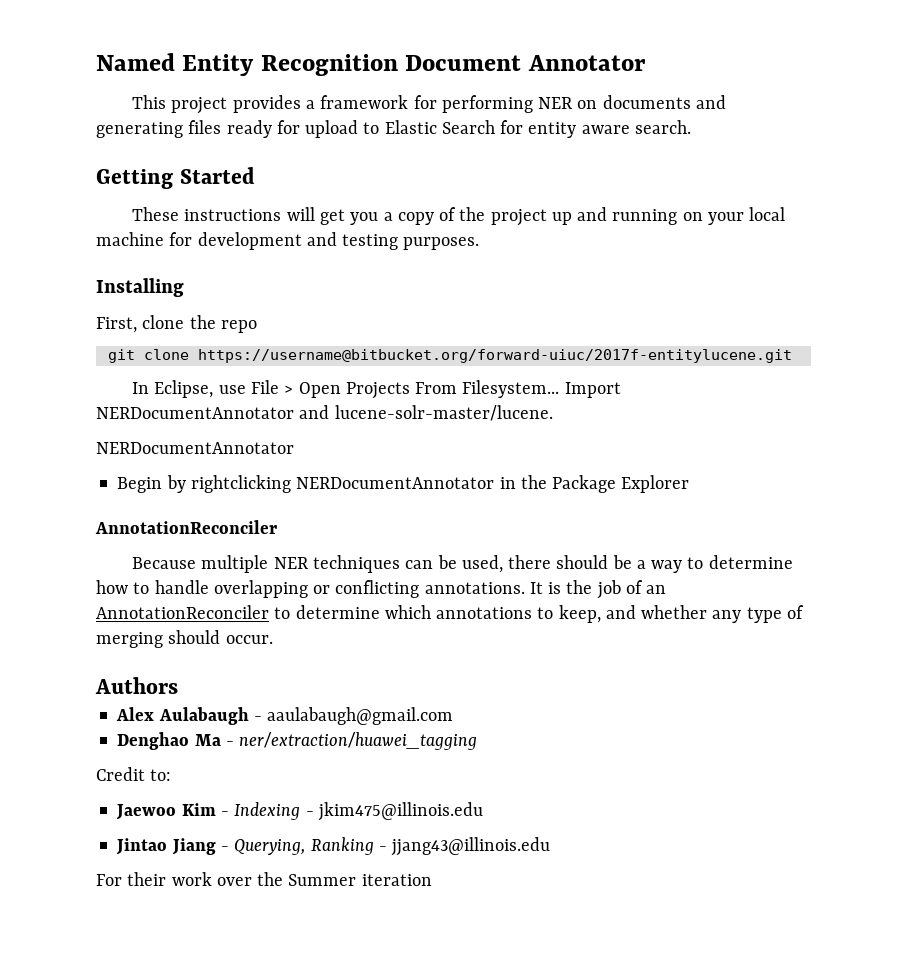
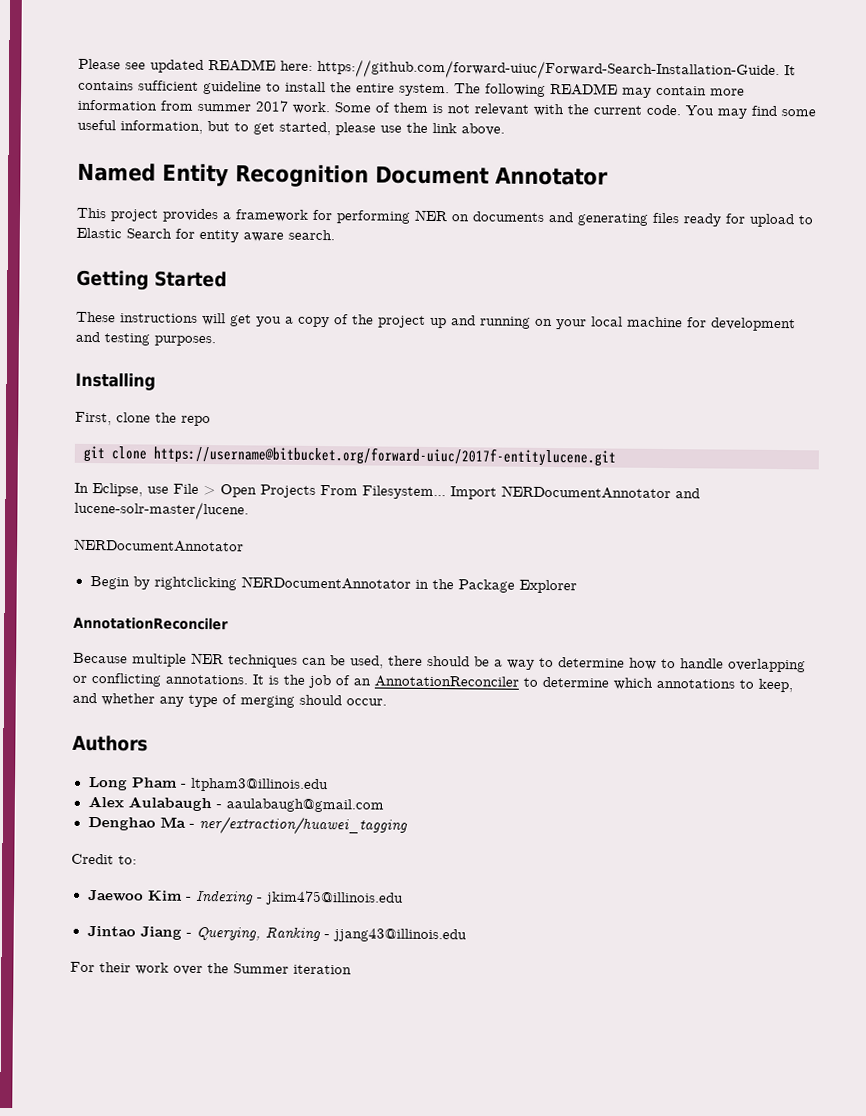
(96, 62) none -> [78,58,796,82] [78,80,745,98] [77,99,816,119] [77,119,505,136] Please see updated README here: https://github.com/forward-uiuc/Forward-Search-Installation-Guide. It contains sufficient guideline to install the entire system. The following README may contain more information from summer 2017 work. Some of them is not relevant with the current code. You may find some useful information, but to get started, please use the link above. //
(178, 685) none -> [87,776,329,793] // Long Pham - ltpham3@illinois.edu

